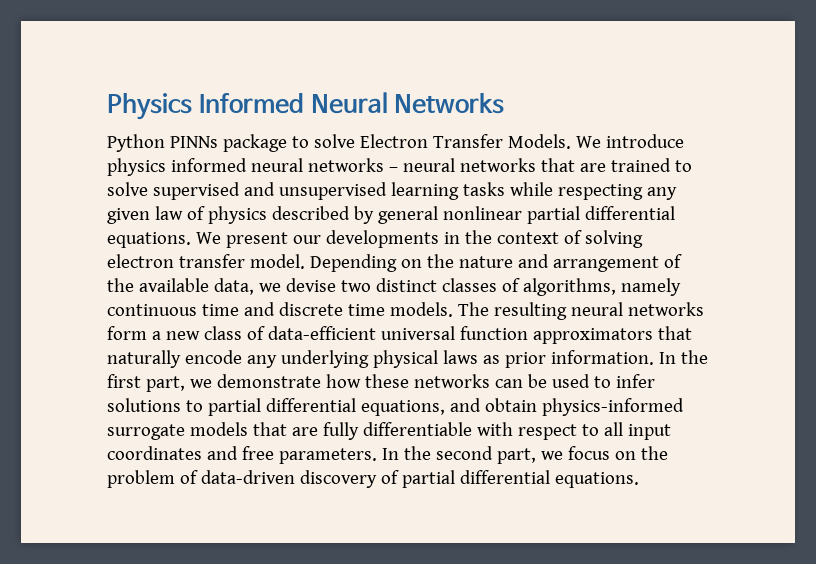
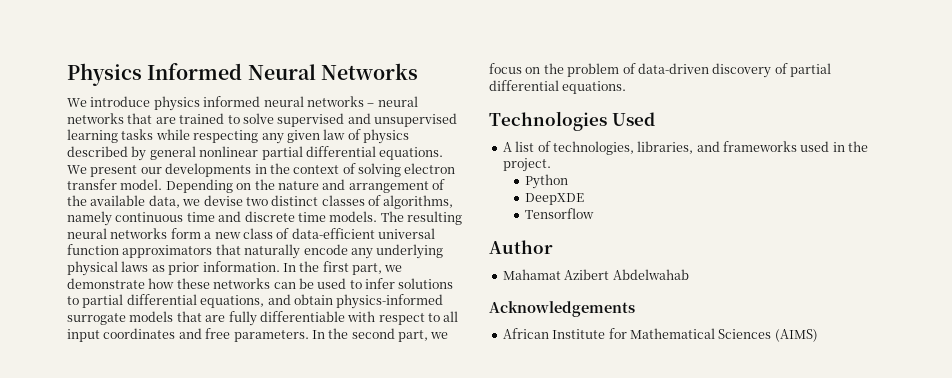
[107,134,571,152] Python PINNs package to solve Electron Transfer Models. -> (418, 71) none
(639, 480) none -> [489,111,655,131] [502,141,869,155] [502,158,551,172] [525,174,569,189] [525,193,585,205] [525,208,595,219] [489,240,553,254] [502,269,689,280] [489,301,635,317] [502,328,818,342] // Technologies Used // A list of technologies, libraries, and frameworks used in the project. // Python // DeepXDE // Tensorflow // Author // Mahamat Azibert Abdelwahab // Acknowledgements // African Institute for Mathematical Sciences (AIMS)

